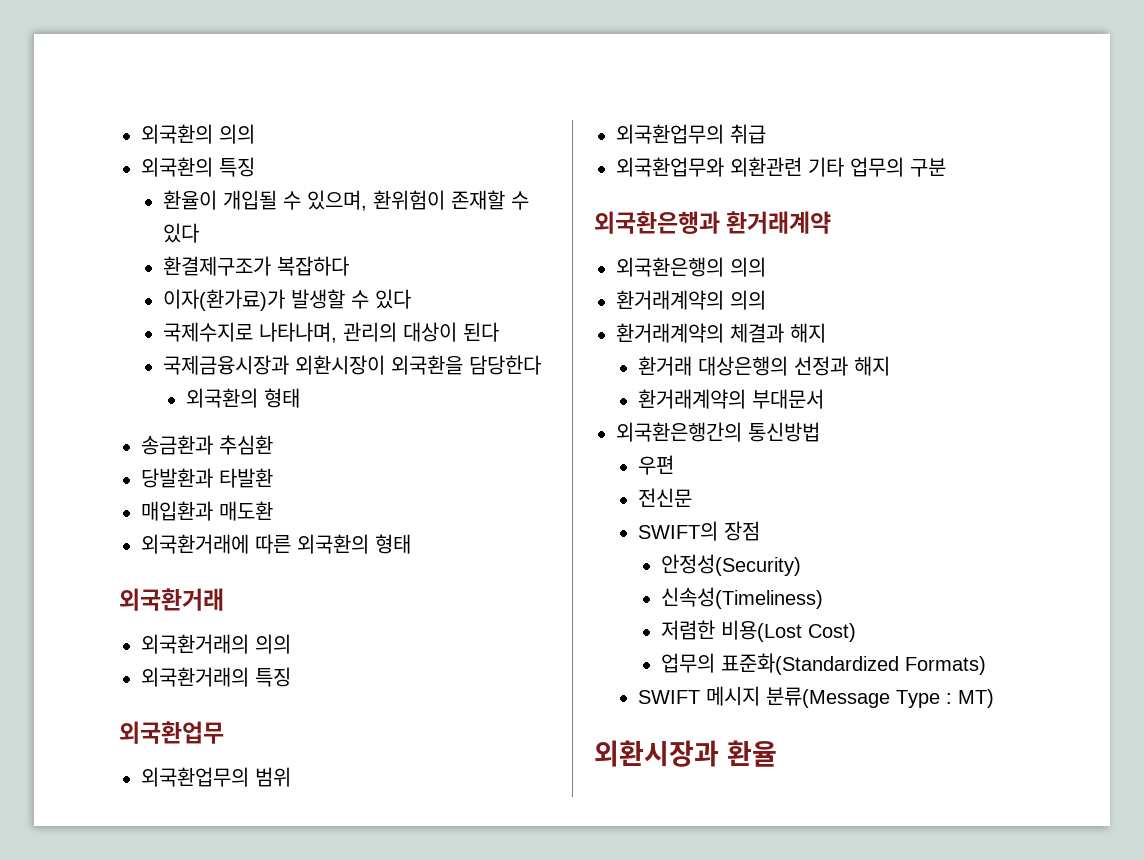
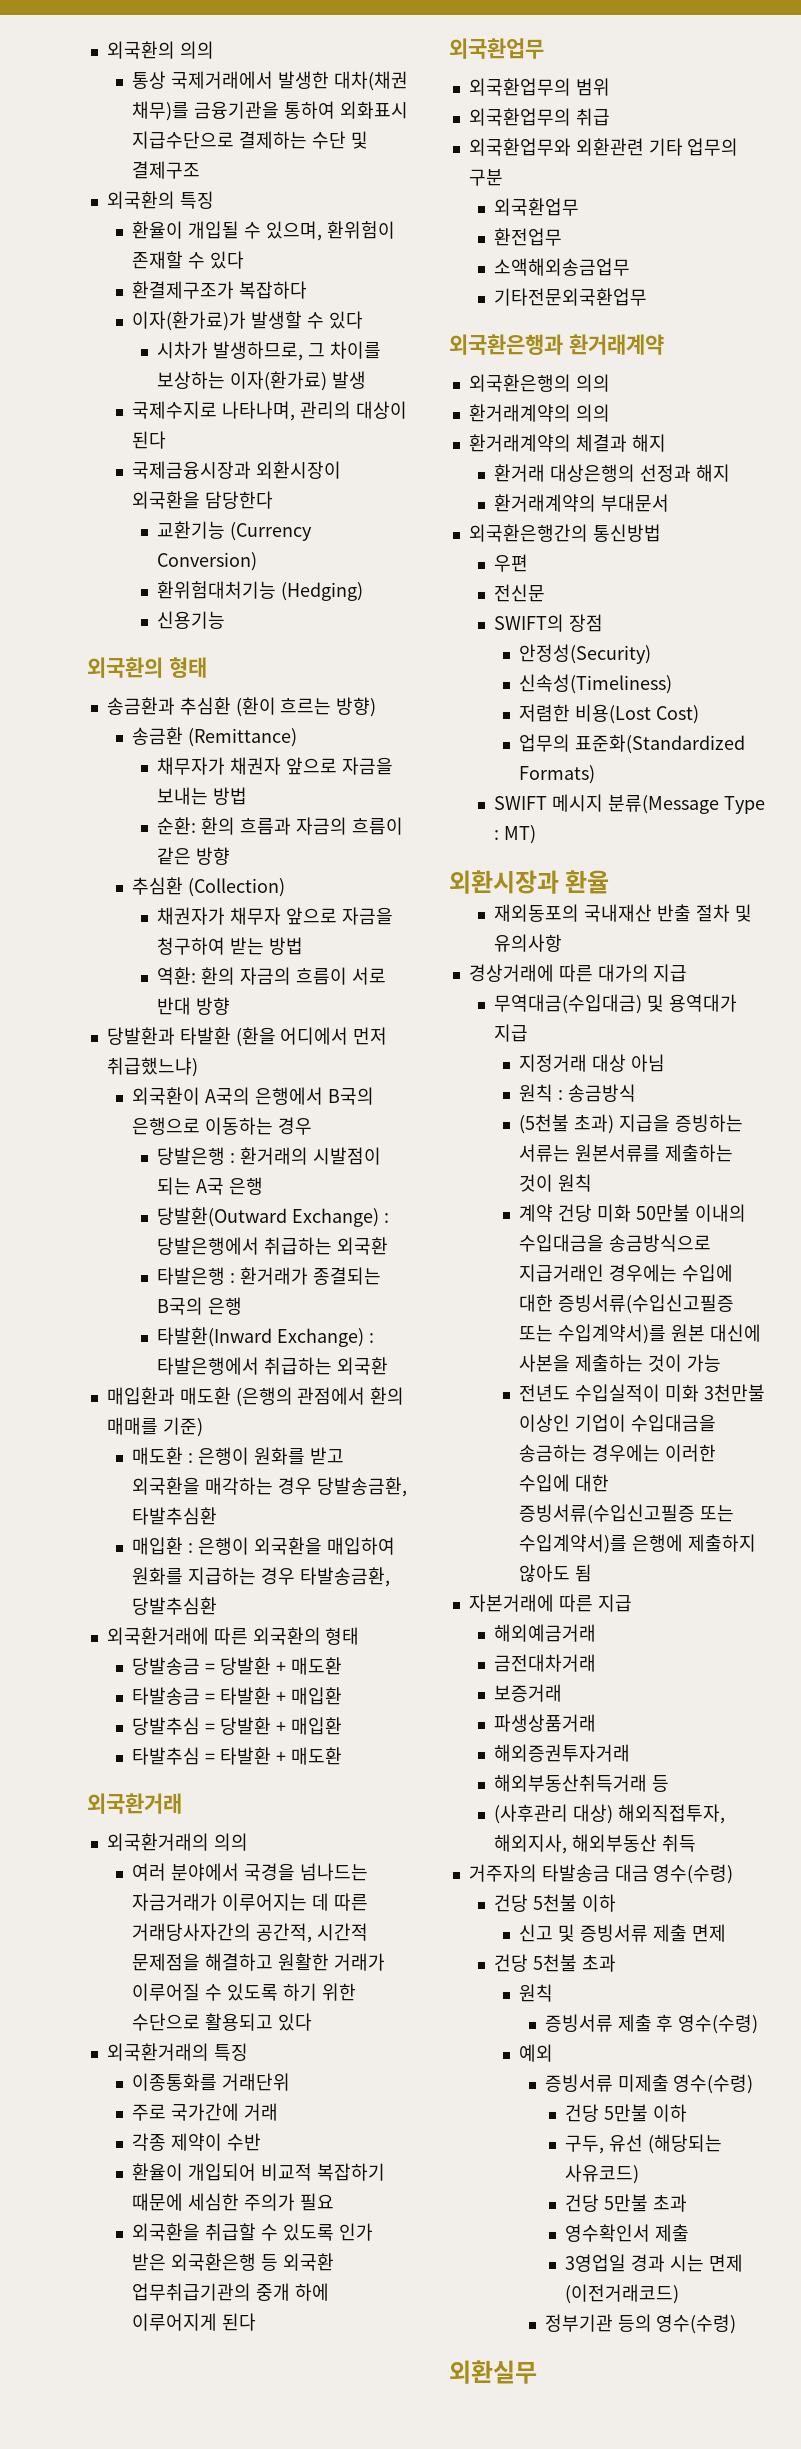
(255, 134) none -> [132,71,408,91] [132,101,408,121] [132,131,368,149] [132,161,201,179] // 통상 국제거래에서 발생한 대차(채권 채무)를 금융기관을 통하여 외화표시 지급수단으로 결제하는 수단 및 결제구조
(412, 299) none -> [157,341,381,361] [157,371,367,391] // 시차가 발생하므로, 그 차이를 보상하는 이자(환가료) 발생
[185,388,300,408] [141,435,273,455] [141,468,273,488] [141,501,273,521] [141,534,411,554] [119,588,224,611] [141,634,291,654] [141,667,291,687] 외국환의 형태 // 송금환과 추심환 // 당발환과 타발환 // 매입환과 매도환 // 외국환거래에 따른 외국환의 형태 // 외국환거래 // 외국환거래의 의의 // 외국환거래의 특징 -> [157,521,313,541] [157,552,258,571] [157,581,364,601] [157,611,226,629] [87,657,207,678] [106,697,377,717] [132,727,297,747] [157,757,393,775] [157,787,248,805] [157,817,403,835] [157,847,231,865] [132,877,285,897] [157,907,393,925] [157,937,304,955] [157,967,386,985] [157,997,231,1015] [106,1027,388,1047] [106,1057,198,1077] [132,1087,374,1105] [132,1117,312,1135] [157,1147,381,1165] [157,1177,264,1195] [157,1207,390,1227] [157,1237,389,1255] [157,1267,381,1285] [157,1297,243,1315] [157,1327,375,1347] [157,1357,389,1375] [106,1387,405,1407] [106,1417,203,1437] [132,1447,344,1465] [132,1477,407,1497] [132,1507,218,1525] [132,1537,395,1555] [132,1567,390,1587] [132,1597,218,1615] [106,1627,360,1645] [132,1657,342,1675] [132,1687,342,1705] [132,1717,342,1735] [132,1747,342,1765] [87,1793,182,1814] [106,1833,248,1851] [132,1863,368,1881] [132,1893,368,1911] [132,1923,368,1943] [132,1953,385,1971] [132,1983,356,2001] [132,2013,312,2031] [106,2043,248,2061] [132,2073,290,2091] [132,2103,278,2121] [132,2133,261,2151] [132,2163,385,2181] [132,2193,334,2211] [132,2223,373,2241] [132,2253,334,2271] [132,2283,329,2301] [132,2313,256,2331] 교환기능 (Currency Conversion) // 환위험대처기능 (Hedging) // 신용기능 // 외국환의 형태 // 송금환과 추심환 (환이 흐르는 방향) // 송금환 (Remittance) // 채무자가 채권자 앞으로 자금을 보내는 방법 // 순환: 환의 흐름과 자금의 흐름이 같은 방향 // 추심환 (Collection) // 채권자가 채무자 앞으로 자금을 청구하여 받는 방법 // 역환: 환의 자금의 흐름이 서로 반대 방향 // 당발환과 타발환 (환을 어디에서 먼저 취급했느냐) // 외국환이 A국의 은행에서 B국의 은행으로 이동하는 경우 // 당발은행 : 환거래의 시발점이 되는 A국 은행 // 당발환(Outward Exchange) : 당발은행에서 취급하는 외국환 // 타발은행 : 환거래가 종결되는 B국의 은행 // 타발환(Inward Exchange) : 타발은행에서 취급하는 외국환 // 매입환과 매도환 (은행의 관점에서 환의 매매를 기준) // 매도환 : 은행이 원화를 받고 외국환을 매각하는 경우 당발송금환, 타발추심환 // 매입환 : 은행이 외국환을 매입하여 원화를 지급하는 경우 타발송금환, 당발추심환 // 외국환거래에 따른 외국환의 형태 // 당발송금 = 당발환 + 매도환 // 타발송금 = 타발환 + 매입환 // 당발추심 = 당발환 + 매입환 // 타발추심 = 타발환 + 매도환 // 외국환거래 // 외국환거래의 의의 // 여러 분야에서 국경을 넘나드는 자금거래가 이루어지는 데 따른 거래당사자간의 공간적, 시간적 문제점을 해결하고 원활한 거래가 이루어질 수 있도록 하기 위한 수단으로 활용되고 있다 // 외국환거래의 특징 // 이종통화를 거래단위 // 주로 국가간에 거래 // 각종 제약이 수반 // 환율이 개입되어 비교적 복잡하기 때문에 세심한 주의가 필요 // 외국환을 취급할 수 있도록 인가 받은 외국환은행 등 외국환 업무취급기관의 중개 하에 이루어지게 된다
(946, 167) none -> [494,198,580,216] [494,228,563,246] [494,258,631,276] [494,288,648,306] // 외국환업무 // 환전업무 // 소액해외송금업무 // 기타전문외국환업무
(777, 753) none -> [494,904,752,922] [494,934,563,952] [468,964,688,982] [494,994,737,1014] [494,1024,529,1042] [519,1054,666,1072] [519,1084,637,1102] [519,1114,743,1134] [519,1144,734,1162] [519,1174,593,1192] [519,1204,746,1222] [519,1234,712,1252] [519,1264,734,1282] [519,1294,735,1314] [519,1324,761,1344] [519,1354,721,1372] [519,1384,765,1402] [519,1414,717,1432] [519,1444,717,1462] [519,1474,610,1492] [519,1504,735,1524] [519,1534,757,1554] [519,1564,593,1582] [468,1594,632,1612] [494,1624,597,1642] [494,1654,597,1672] [494,1684,563,1702] [494,1714,597,1732] [494,1744,631,1762] [494,1774,669,1792] [494,1804,725,1824] [494,1834,696,1854] [468,1864,734,1884] [494,1894,616,1912] [519,1924,726,1942] [494,1954,616,1972] [519,1984,554,2002] [544,2014,759,2034] [519,2044,554,2062] [544,2074,754,2094] [565,2104,688,2122] [565,2134,723,2154] [565,2164,640,2184] [565,2194,688,2212] [565,2224,690,2242] [565,2254,743,2272] [565,2284,680,2304] [544,2314,737,2334] [449,2360,537,2384] // 재외동포의 국내재산 반출 절차 및 유의사항 // 경상거래에 따른 대가의 지급 // 무역대금(수입대금) 및 용역대가 지급 // 지정거래 대상 아님 // 원칙 : 송금방식 // (5천불 초과) 지급을 증빙하는 서류는 원본서류를 제출하는 것이 원칙 // 계약 건당 미화 50만불 이내의 수입대금을 송금방식으로 지급거래인 경우에는 수입에 대한 증빙서류(수입신고필증 또는 수입계약서)를 원본 대신에 사본을 제출하는 것이 가능 // 전년도 수입실적이 미화 3천만불 이상인 기업이 수입대금을 송금하는 경우에는 이러한 수입에 대한 증빙서류(수입신고필증 또는 수입계약서)를 은행에 제출하지 않아도 됨 // 자본거래에 따른 지급 // 해외예금거래 // 금전대차거래 // 보증거래 // 파생상품거래 // 해외증권투자거래 // 해외부동산취득거래 등 // (사후관리 대상) 해외직접투자, 해외지사, 해외부동산 취득 // 거주자의 타발송금 대금 영수(수령) // 건당 5천불 이하 // 신고 및 증빙서류 제출 면제 // 건당 5천불 초과 // 원칙 // 증빙서류 제출 후 영수(수령) // 예외 // 증빙서류 미제출 영수(수령) // 건당 5만불 이하 // 구두, 유선 (해당되는 사유코드) // 건당 5만불 초과 // 영수확인서 제출 // 3영업일 경과 시는 면제 (이전거래코드) // 정부기관 등의 영수(수령) // 외환실무

